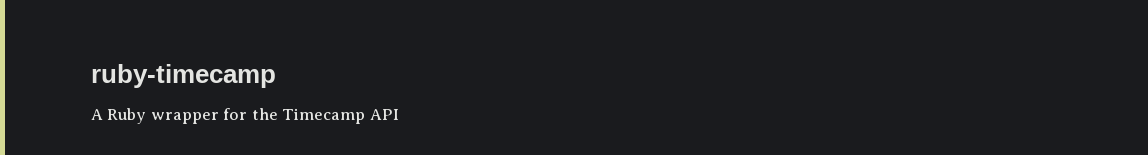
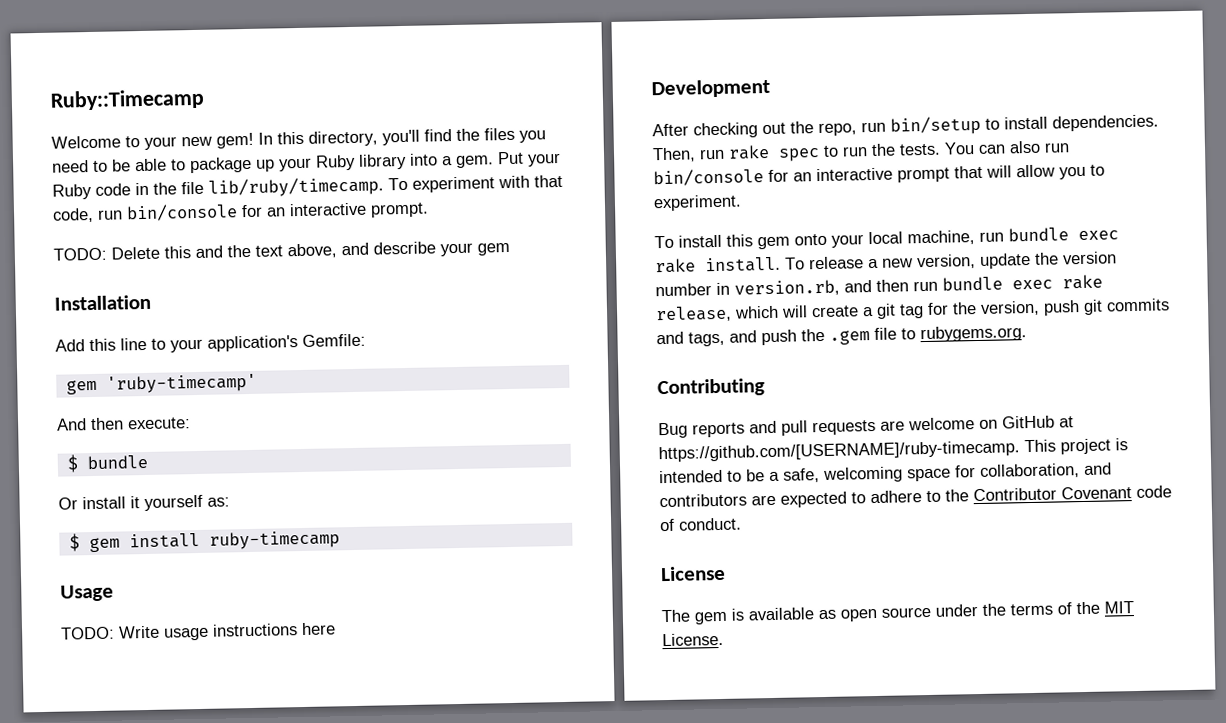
[91,64,276,88] [91,108,399,124] ruby-timecamp // A Ruby wrapper for the Timecamp API -> [50,88,205,111] [51,127,546,150] [52,151,561,174] [52,174,563,200] [52,202,429,223] [53,241,510,261] [54,294,151,311] [55,333,366,353] [65,373,257,395] [56,417,191,431] [66,454,148,473] [58,494,230,512] [68,530,340,553] [60,584,114,602] [61,622,336,641] [651,78,770,99] [652,114,1159,139] [652,140,1070,163] [653,164,1105,187] [653,194,742,212] [654,227,1119,250] [655,251,1117,274] [655,274,1103,297] [655,298,1170,323] [656,325,1027,347] [657,378,765,398] [658,415,1074,439] [658,438,1128,463] [659,462,1112,484] [659,485,1172,508] [660,517,742,532] [660,565,726,582] [661,601,1134,625] [662,632,724,647] Ruby::Timecamp // Welcome to your new gem! In this directory, you'll find the files you need to be able to package up your Ruby library into a gem. Put your Ruby code in the file lib/ruby/timecamp. To experiment with that code, run bin/console for an interactive prompt. // TODO: Delete this and the text above, and describe your gem // Installation // Add this line to your application's Gemfile: // gem 'ruby-timecamp' // And then execute: // $ bundle // Or install it yourself as: // $ gem install ruby-timecamp // Usage // TODO: Write usage instructions here // Development // After checking out the repo, run bin/setup to install dependencies. Then, run rake spec to run the tests. You can also run bin/console for an interactive prompt that will allow you to experiment. // To install this gem onto your local machine, run bundle exec rake install. To release a new version, update the version number in version.rb, and then run bundle exec rake release, which will create a git tag for the version, push git commits and tags, and push the .gem file to rubygems.org. // Contributing // Bug reports and pull requests are welcome on GitHub at https://github.com/[USERNAME]/ruby-timecamp. This project is intended to be a safe, welcoming space for collaboration, and contributors are expected to adhere to the Contributor Covenant code of conduct. // License // The gem is available as open source under the terms of the MIT License.

